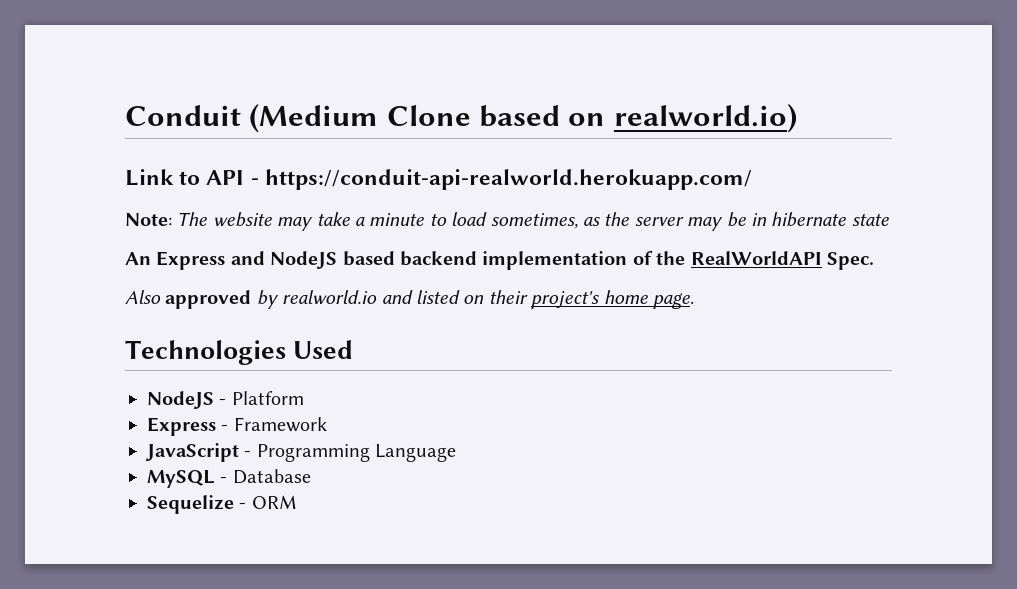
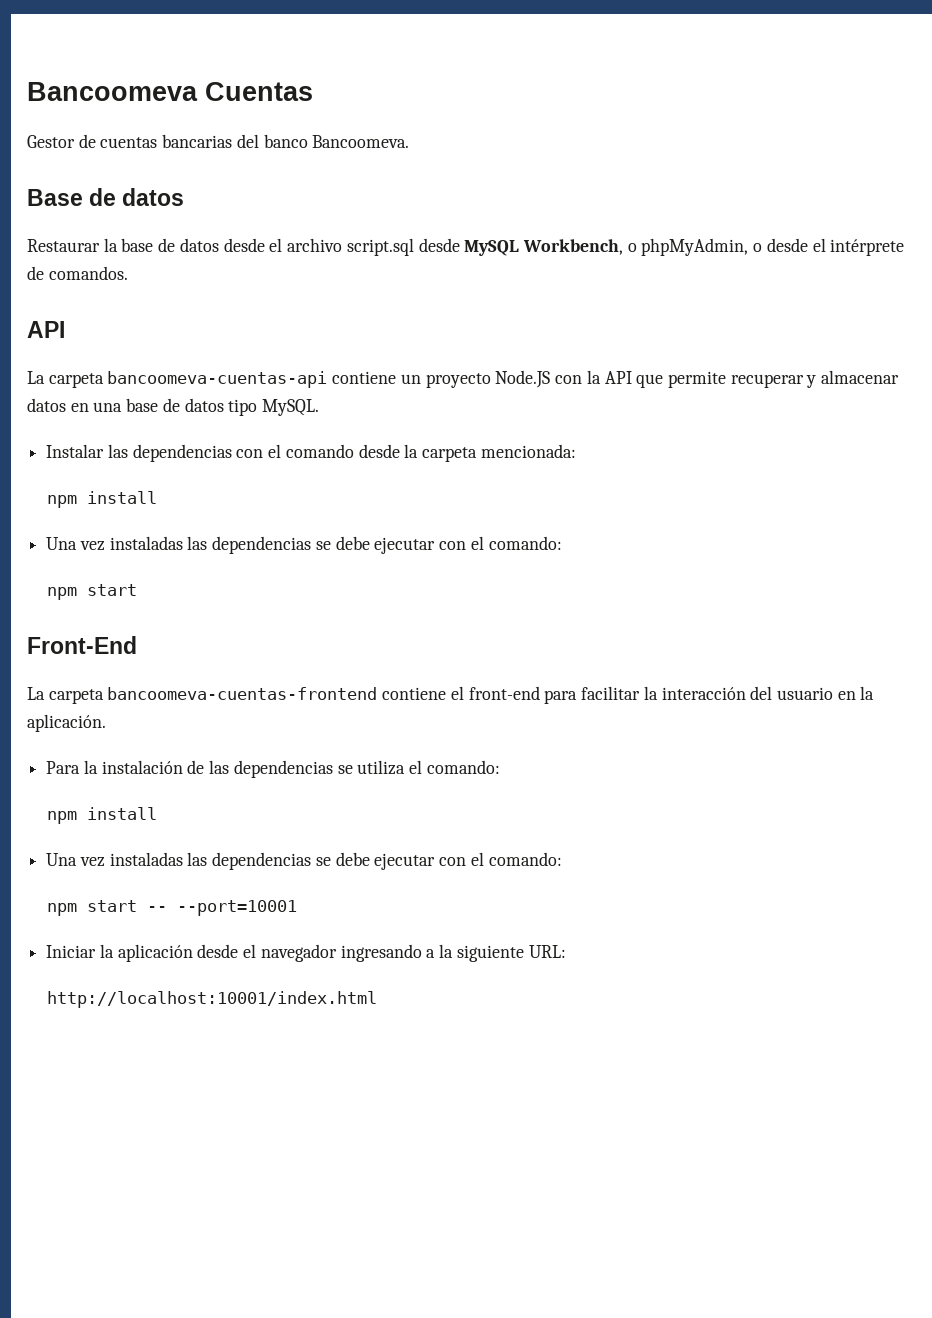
[125,104,797,133] [125,169,752,190] [125,212,889,231] [125,251,874,270] [125,290,694,309] [125,340,354,365] [147,391,304,409] [147,417,327,436] [145,443,457,462] [147,469,311,488] [147,495,297,514] Conduit (Medium Clone based on realworld.io) // Link to API - https://conduit-api-realworld.herokuapp.com/ // Note: The website may take a minute to load sometimes, as the server may be in hibernate state // An Express and NodeJS based backend implementation of the RealWorldAPI Spec. // Also approved by realworld.io and listed on their project's home page. // Technologies Used // NodeJS - Platform // Express - Framework // JavaScript - Programming Language // MySQL - Database // Sequelize - ORM -> [27,82,313,101] [27,134,410,148] [27,188,185,206] [27,238,905,256] [27,266,128,280] [27,321,65,338] [27,370,900,388] [27,398,320,416] [46,444,576,462] [47,491,158,508] [46,536,562,554] [47,584,138,600] [27,636,137,654] [27,686,875,704] [27,714,106,732] [46,760,500,778] [47,807,158,824] [46,852,562,870] [47,900,298,916] [46,944,566,962] [47,991,378,1008] Bancoomeva Cuentas // Gestor de cuentas bancarias del banco Bancoomeva. // Base de datos // Restaurar la base de datos desde el archivo script.sql desde MySQL Workbench, o phpMyAdmin, o desde el intérprete de comandos. // API // La carpeta bancoomeva-cuentas-api contiene un proyecto Node.JS con la API que permite recuperar y almacenar datos en una base de datos tipo MySQL. // Instalar las dependencias con el comando desde la carpeta mencionada: // npm install // Una vez instaladas las dependencias se debe ejecutar con el comando: // npm start // Front-End // La carpeta bancoomeva-cuentas-frontend contiene el front-end para facilitar la interacción del usuario en la aplicación. // Para la instalación de las dependencias se utiliza el comando: // npm install // Una vez instaladas las dependencias se debe ejecutar con el comando: // npm start -- --port=10001 // Iniciar la aplicación desde el navegador ingresando a la siguiente URL: // http://localhost:10001/index.html

